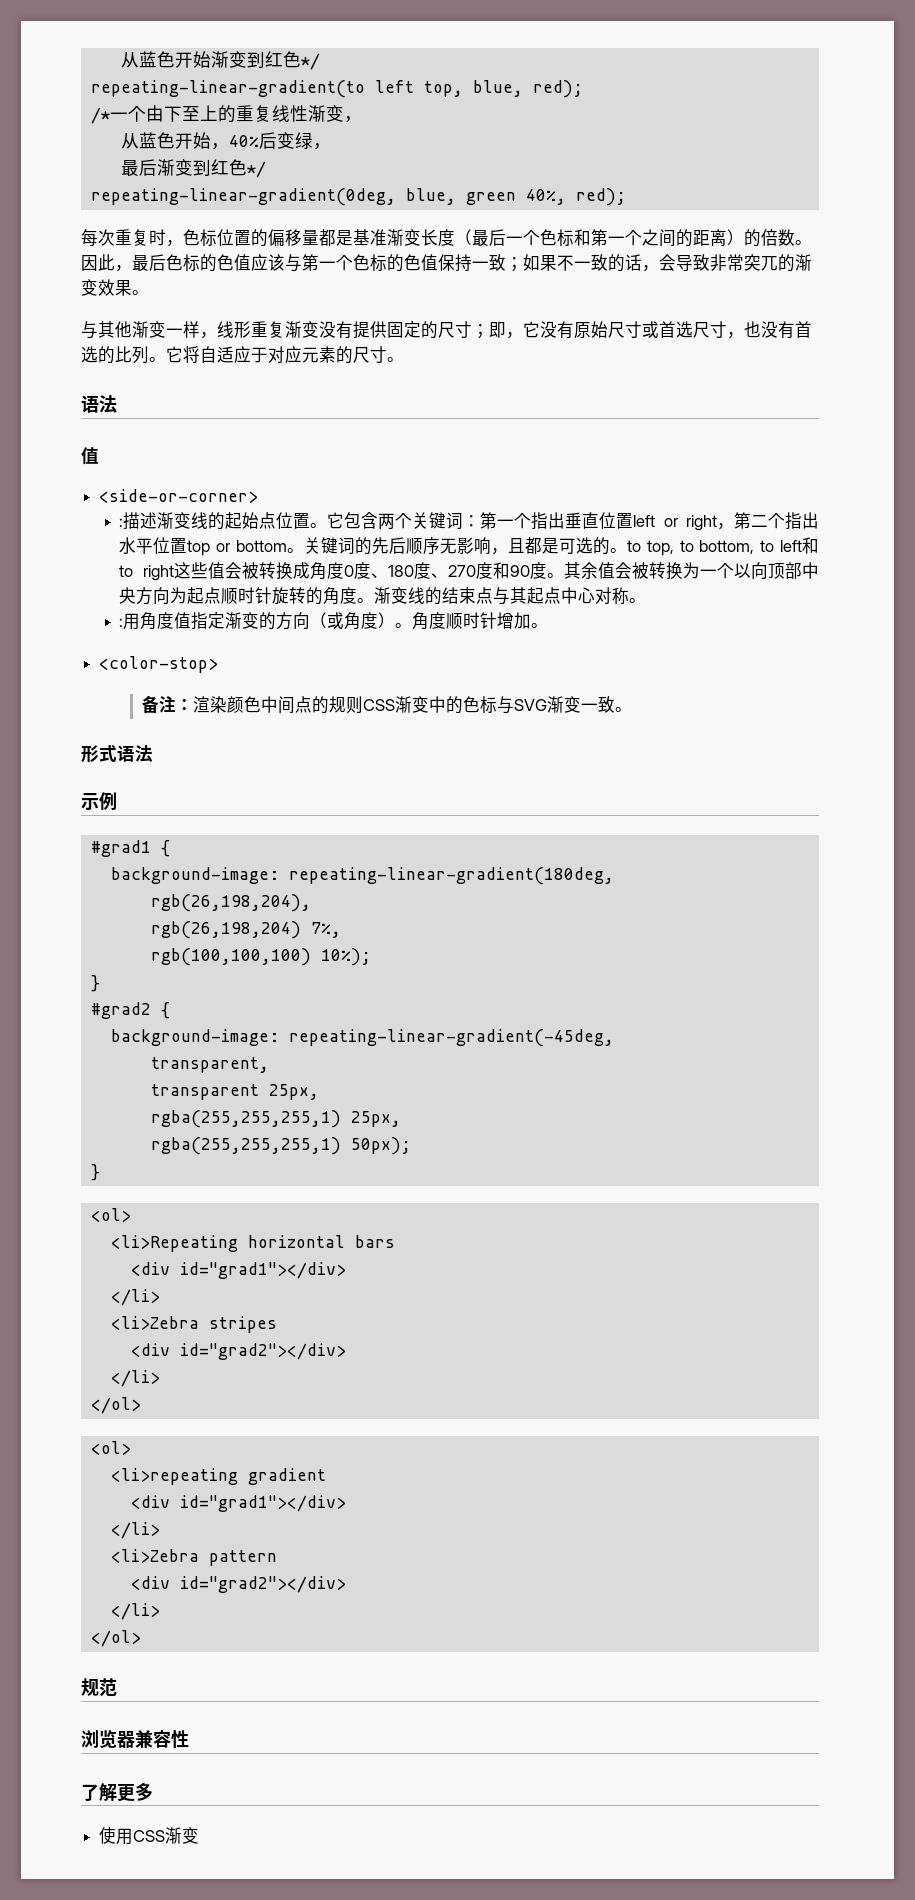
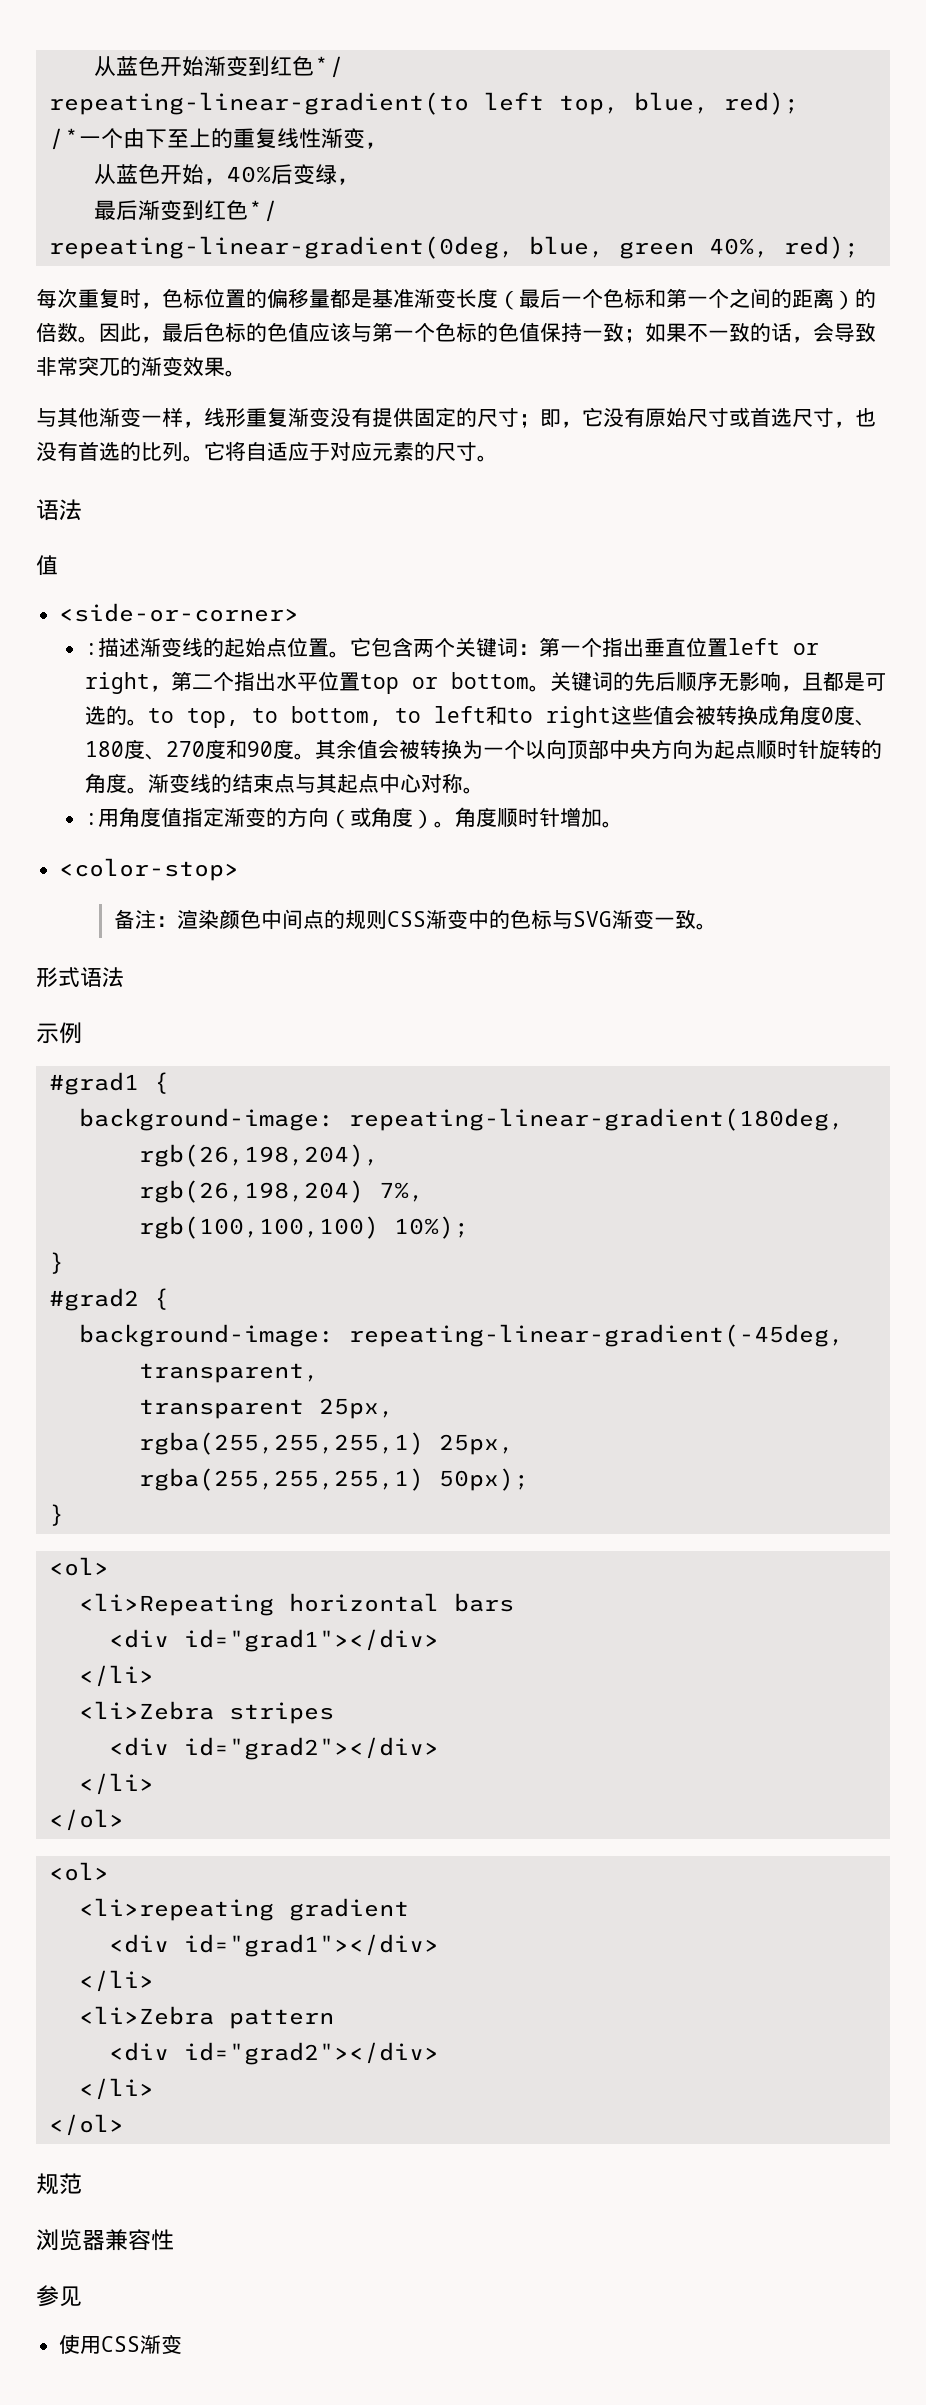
[81,1782,153,1802] 了解更多 -> [36,2285,82,2307] 参见

